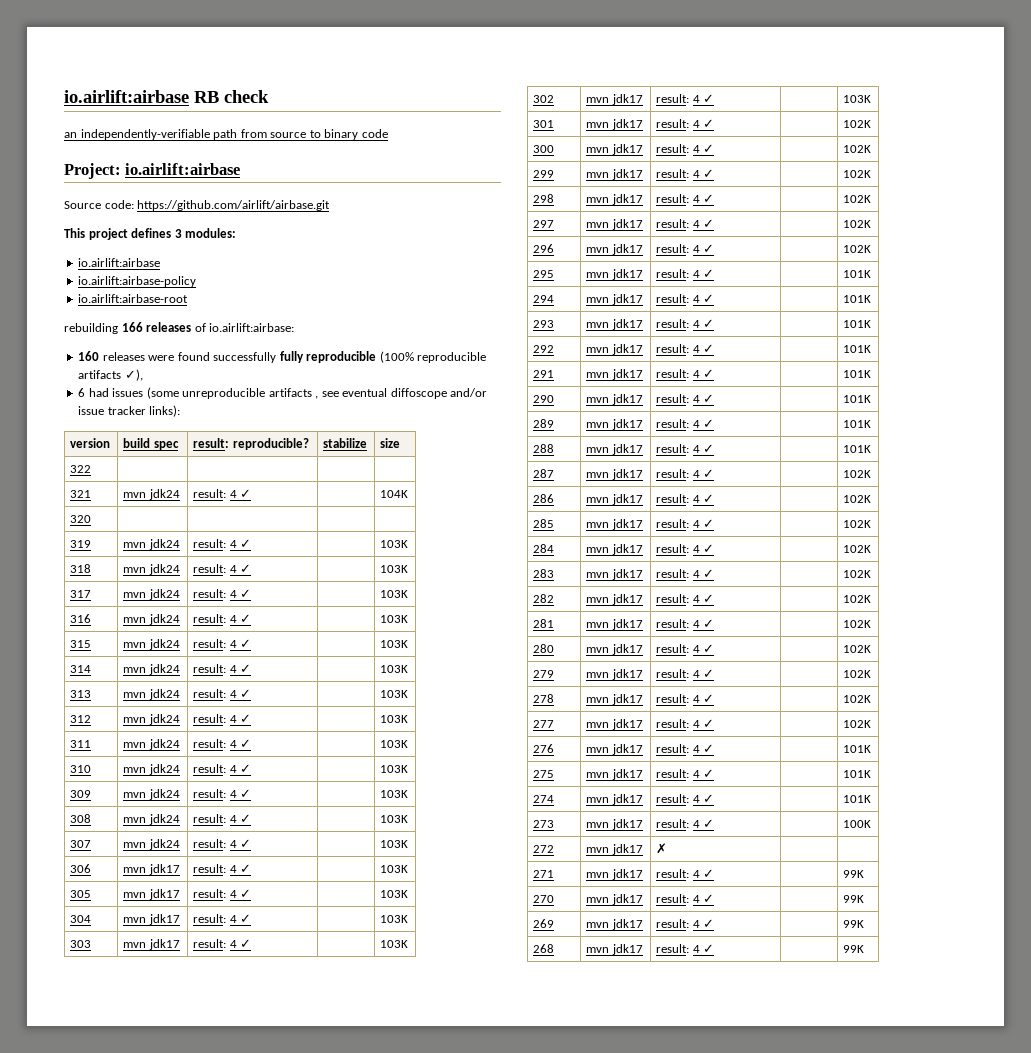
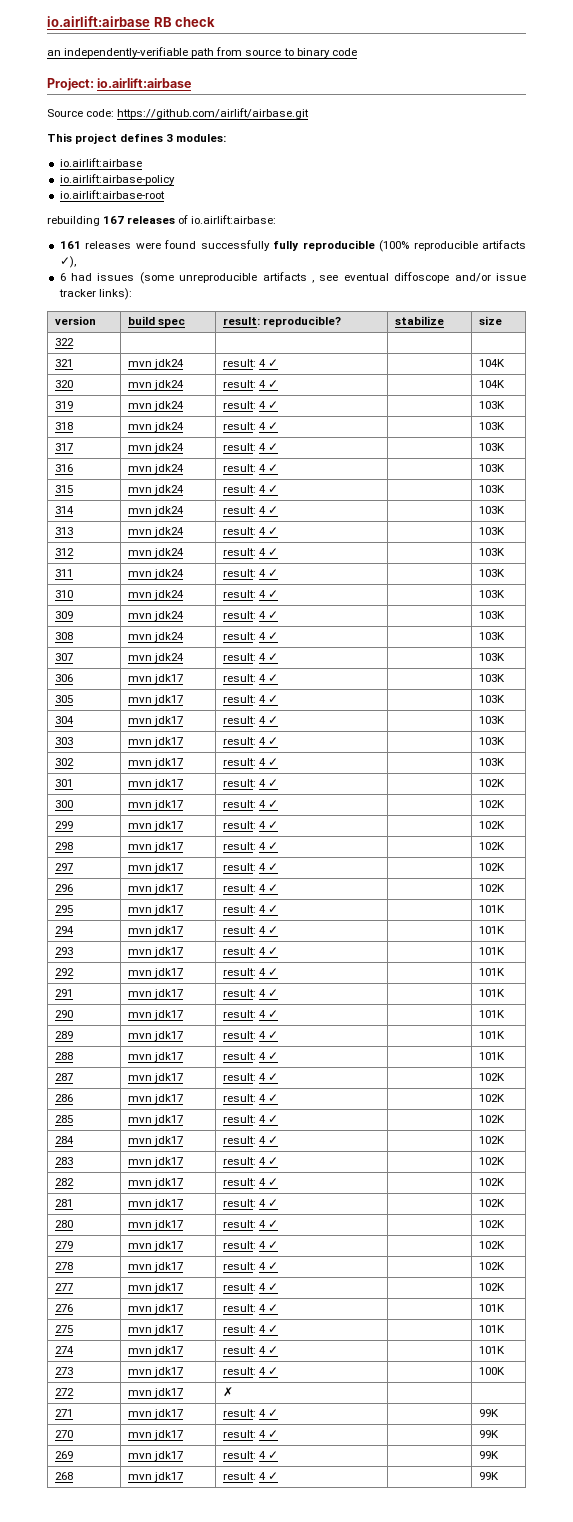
[121,322,143,332] 166 -> [103,216,125,224] 167
[78,351,100,361] 160 -> [59,241,81,249] 161
(92, 519) | | | -> [128,380,185,390] [223,380,279,388] [479,380,506,388] mvn jdk24 | result: 4 ✓ | | 104K

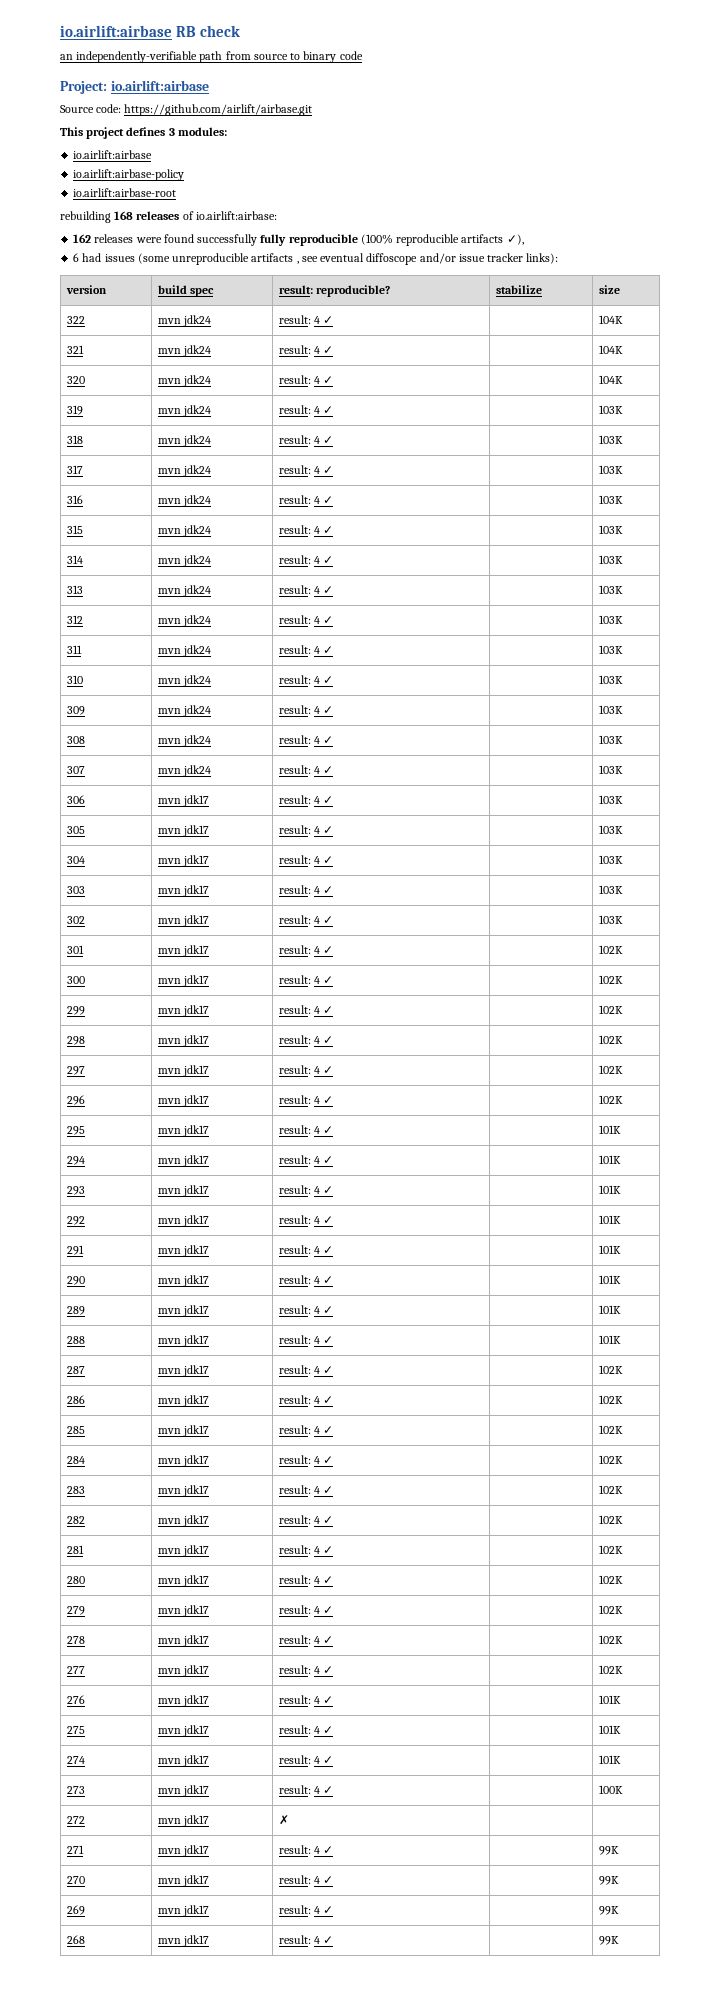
[103,216,125,224] 167 -> [114,211,134,220] 168
[59,241,81,249] 161 -> [73,234,92,243] 162
(75, 342) | | | -> [157,315,212,327] [278,315,334,324] [598,315,623,324] mvn jdk24 | result: 4 ✓ | | 104K

